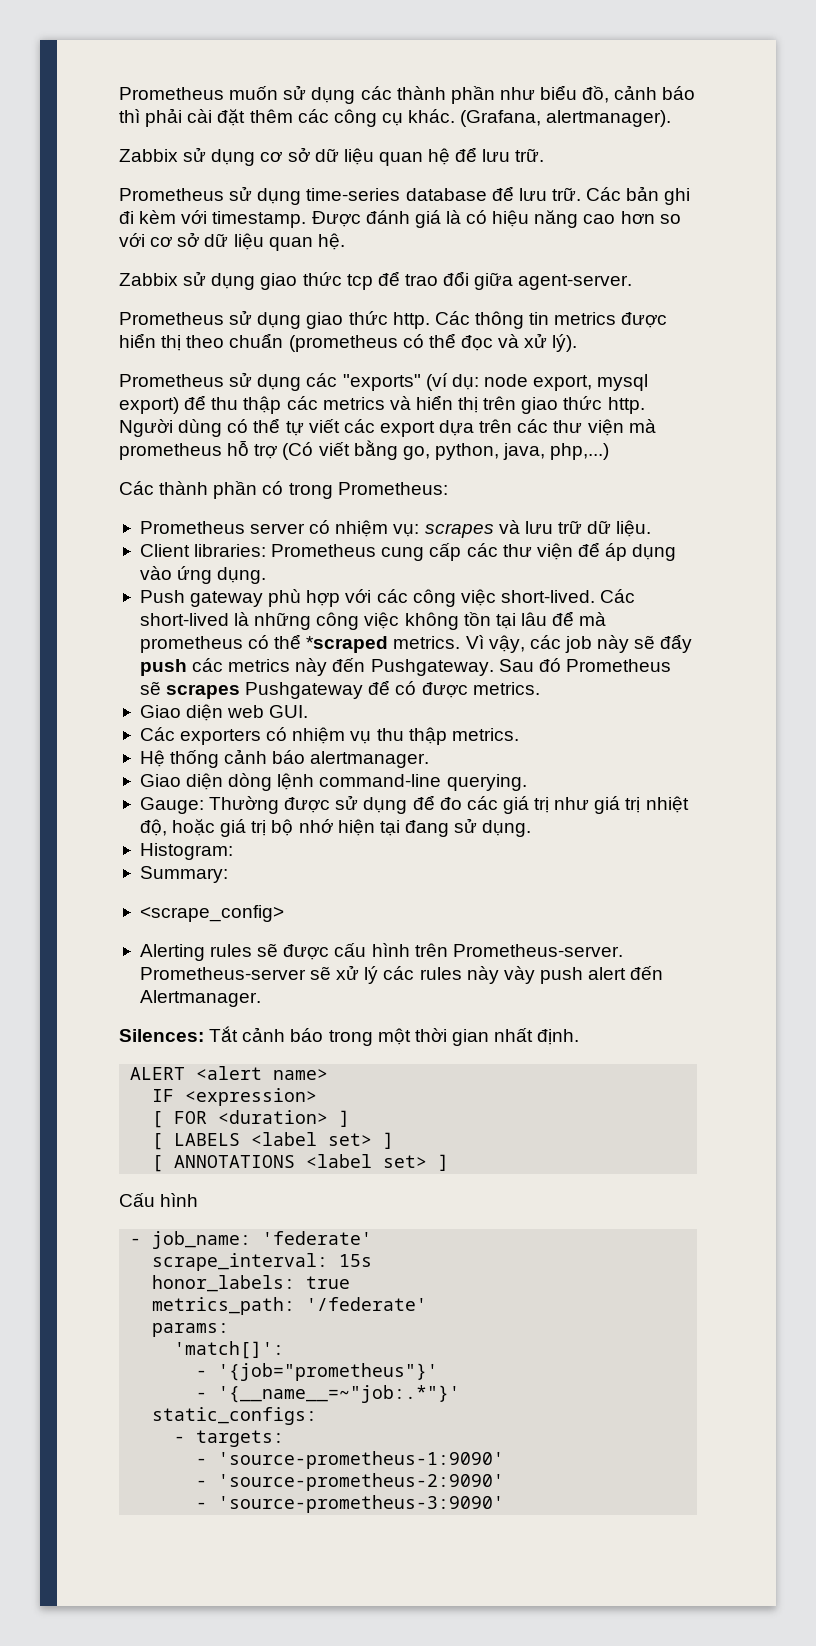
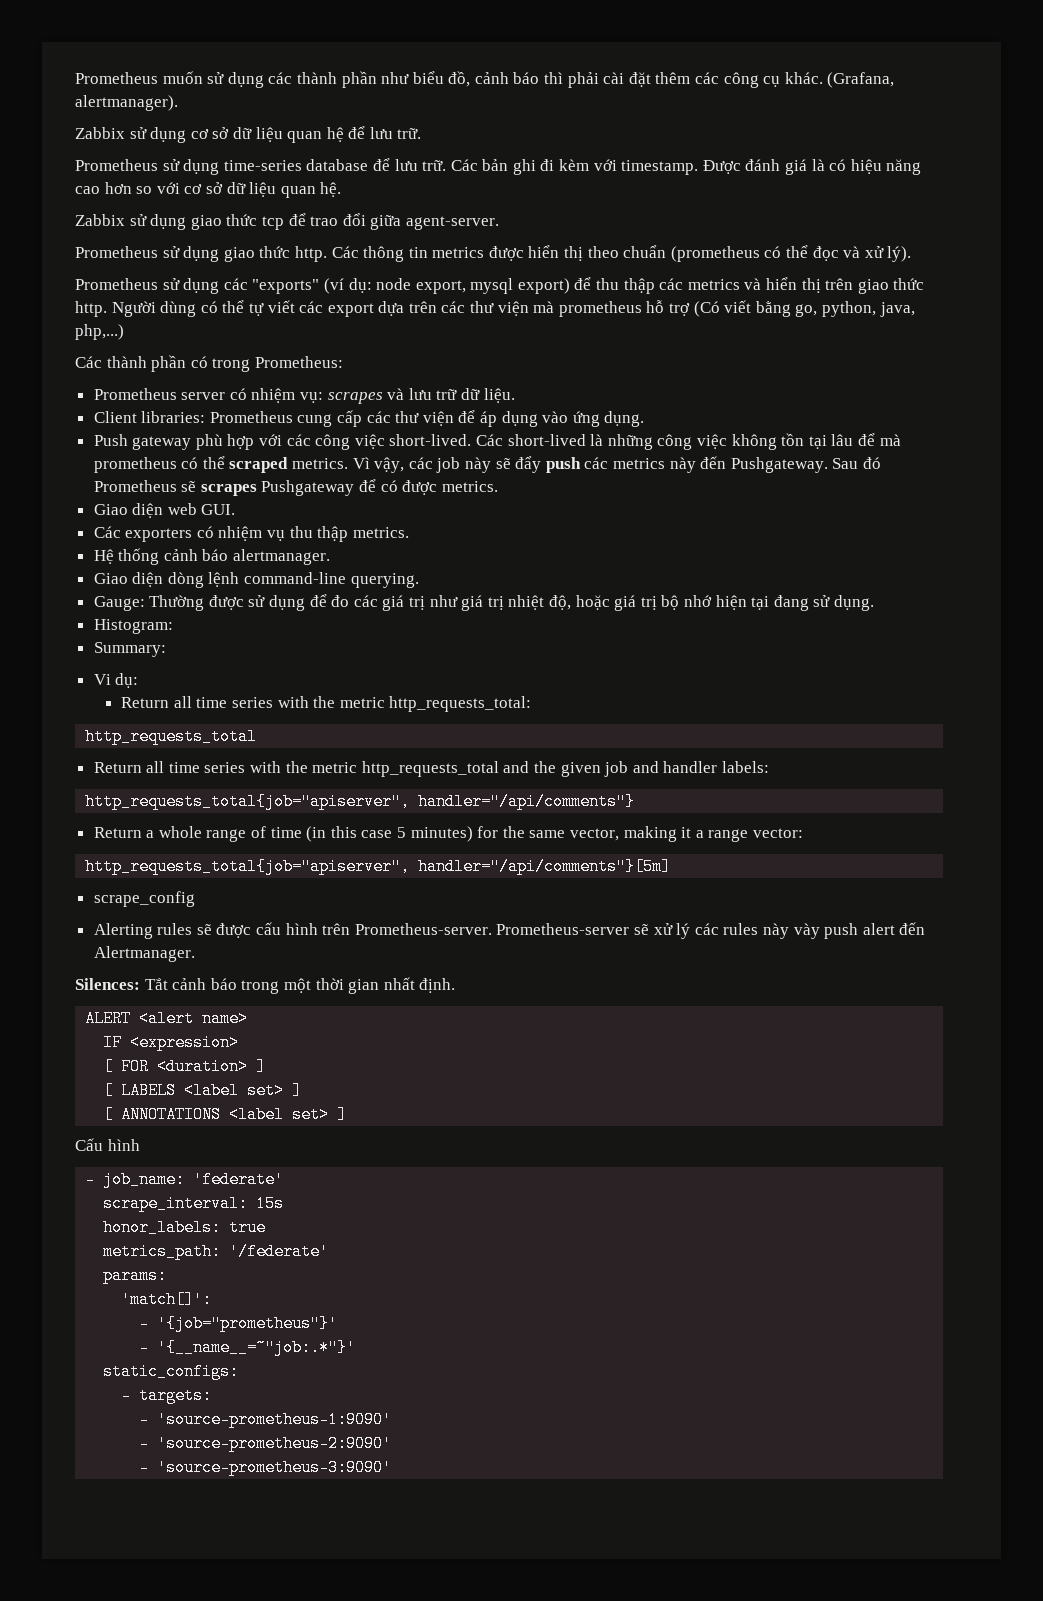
[306,636,389,653] *scraped -> [229,457,289,473] scraped
[139,905,284,922] <scrape_config> -> [93,673,139,688] [121,696,532,712] [85,728,258,745] [93,761,769,777] [85,793,636,810] [93,826,803,842] [85,858,672,875] [93,891,195,907] Vi dụ: // Return all time series with the metric http_requests_total: // http_requests_total // Return all time series with the metric http_requests_total and the given job and handler labels: // http_requests_total{job="apiserver", handler="/api/comments"} // Return a whole range of time (in this case 5 minutes) for the same vector, making it a range vector: // http_requests_total{job="apiserver", handler="/api/comments"}[5m] // scrape_config

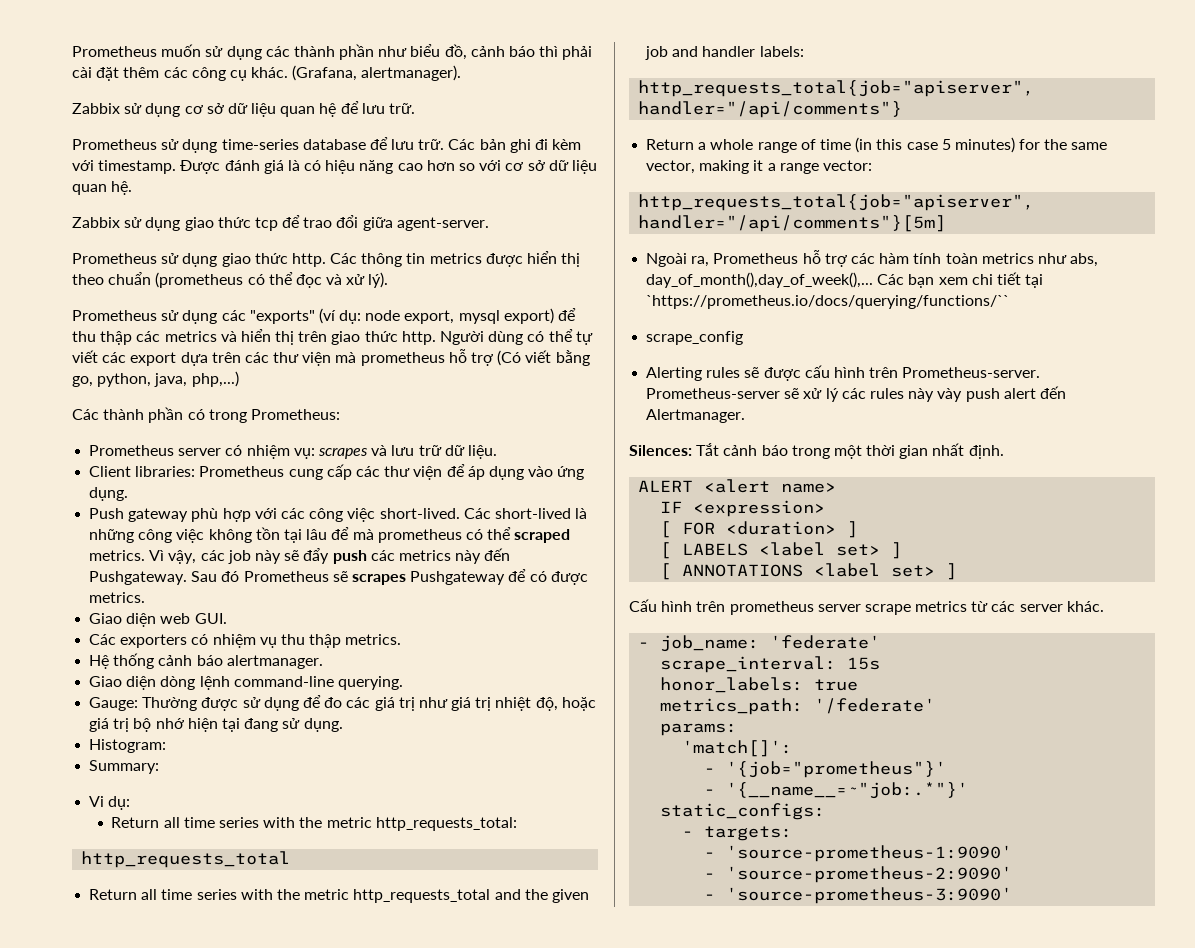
(672, 866) none -> [646,250,1099,267] [646,272,1044,288] [646,295,1010,309] // Ngoài ra, Prometheus hỗ trợ các hàm tính toàn metrics như abs, day_of_month(),day_of_week(),... Các bạn xem chi tiết tại `https://prometheus.io/docs/querying/functions/``
(140, 1145) none -> [696,601,1104,615] trên prometheus server scrape metrics từ các server khác.

